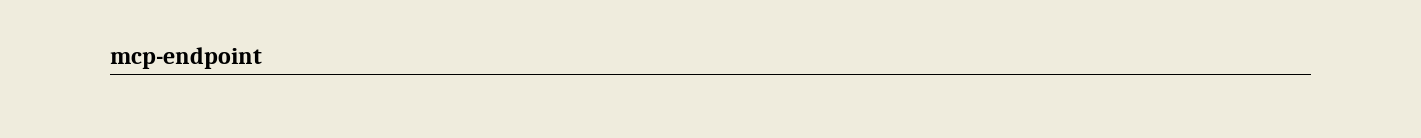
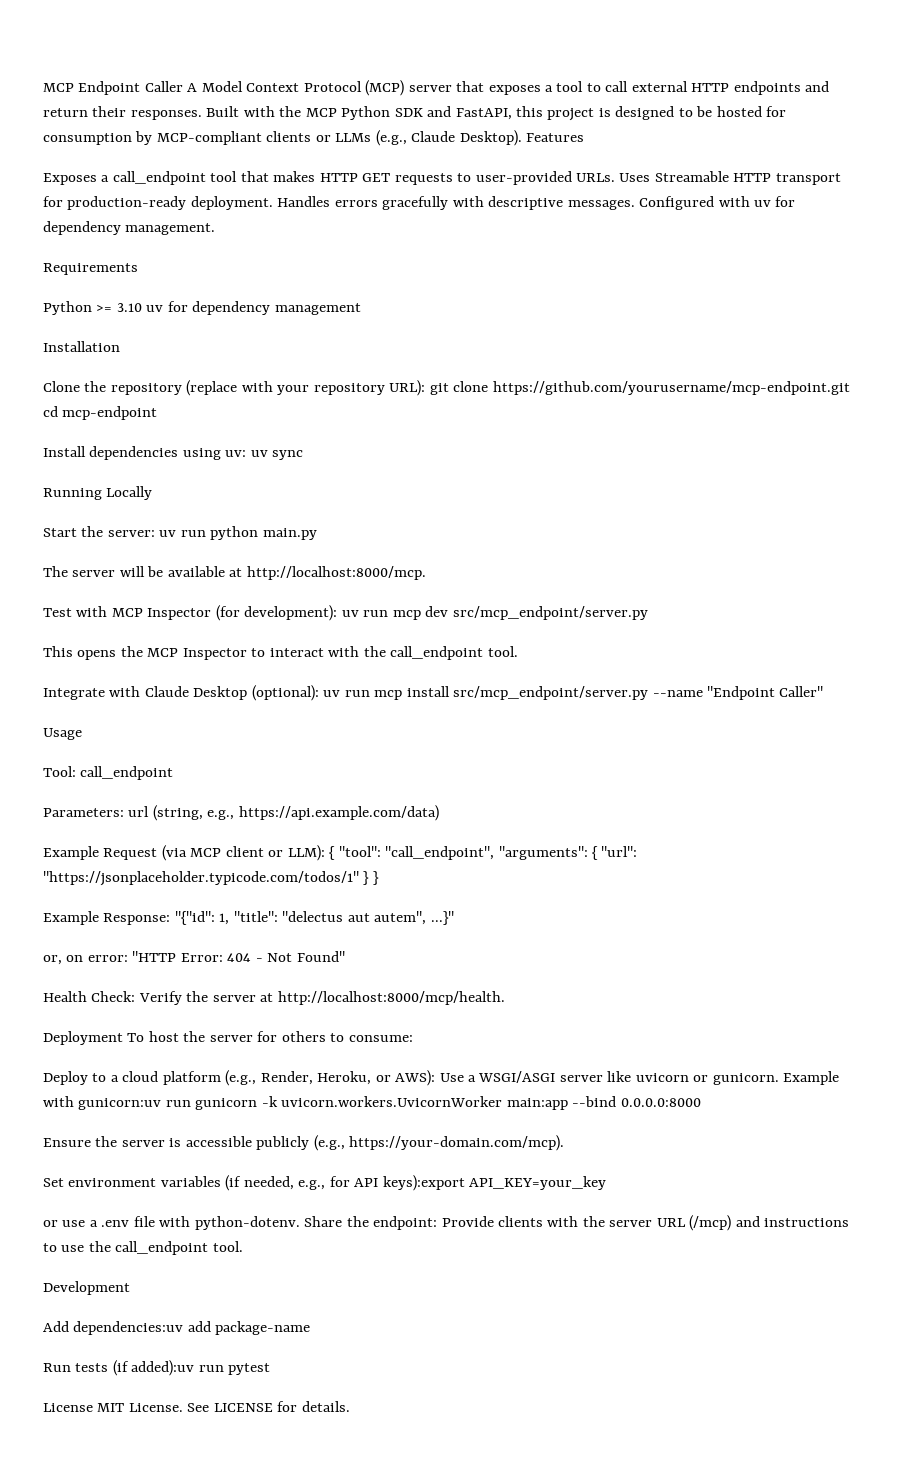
[110,47,262,69] mcp-endpoint -> [43,80,830,96] [43,106,787,121] [43,130,585,146] [43,171,841,185] [43,196,796,210] [43,221,216,235] [43,263,138,275] [43,301,361,315] [43,341,120,352] [43,380,850,396] [43,406,158,420] [43,446,304,460] [43,486,153,500] [43,526,317,540] [43,566,426,580] [43,605,648,621] [43,646,518,660] [43,685,824,701] [43,728,82,740] [43,766,174,780] [43,805,439,821] [43,845,638,861] [43,871,379,886] [43,911,454,925] [43,951,345,965] [43,991,505,1005] [43,1031,413,1045] [43,1070,840,1086] [43,1096,701,1110] [43,1135,565,1151] [43,1175,607,1191] [43,1215,850,1231] [43,1241,243,1255] [43,1281,130,1295] [43,1321,311,1335] [43,1360,271,1376] [43,1401,350,1412] MCP Endpoint Caller A Model Context Protocol (MCP) server that exposes a tool to call external HTTP endpoints and return their responses. Built with the MCP Python SDK and FastAPI, this project is designed to be hosted for consumption by MCP-compliant clients or LLMs (e.g., Claude Desktop). Features // Exposes a call_endpoint tool that makes HTTP GET requests to user-provided URLs. Uses Streamable HTTP transport for production-ready deployment. Handles errors gracefully with descriptive messages. Configured with uv for dependency management. // Requirements // Python >= 3.10 uv for dependency management // Installation // Clone the repository (replace with your repository URL): git clone https://github.com/yourusername/mcp-endpoint.git cd mcp-endpoint // Install dependencies using uv: uv sync // Running Locally // Start the server: uv run python main.py // The server will be available at http://localhost:8000/mcp. // Test with MCP Inspector (for development): uv run mcp dev src/mcp_endpoint/server.py // This opens the MCP Inspector to interact with the call_endpoint tool. // Integrate with Claude Desktop (optional): uv run mcp install src/mcp_endpoint/server.py --name "Endpoint Caller" // Usage // Tool: call_endpoint // Parameters: url (string, e.g., https://api.example.com/data) // Example Request (via MCP client or LLM): { "tool": "call_endpoint", "arguments": { "url": "https://jsonplaceholder.typicode.com/todos/1" } } // Example Response: "{"id": 1, "title": "delectus aut autem", ...}" // or, on error: "HTTP Error: 404 - Not Found" // Health Check: Verify the server at http://localhost:8000/mcp/health. // Deployment To host the server for others to consume: // Deploy to a cloud platform (e.g., Render, Heroku, or AWS): Use a WSGI/ASGI server like uvicorn or gunicorn. Example with gunicorn:uv run gunicorn -k uvicorn.workers.UvicornWorker main:app --bind 0.0.0.0:8000 // Ensure the server is accessible publicly (e.g., https://your-domain.com/mcp). // Set environment variables (if needed, e.g., for API keys):export API_KEY=your_key // or use a .env file with python-dotenv. Share the endpoint: Provide clients with the server URL (/mcp) and instructions to use the call_endpoint tool. // Development // Add dependencies:uv add package-name // Run tests (if added):uv run pytest // License MIT License. See LICENSE for details.

